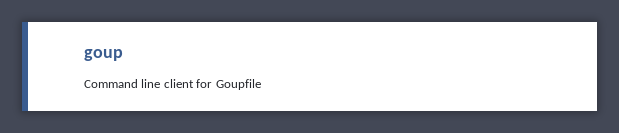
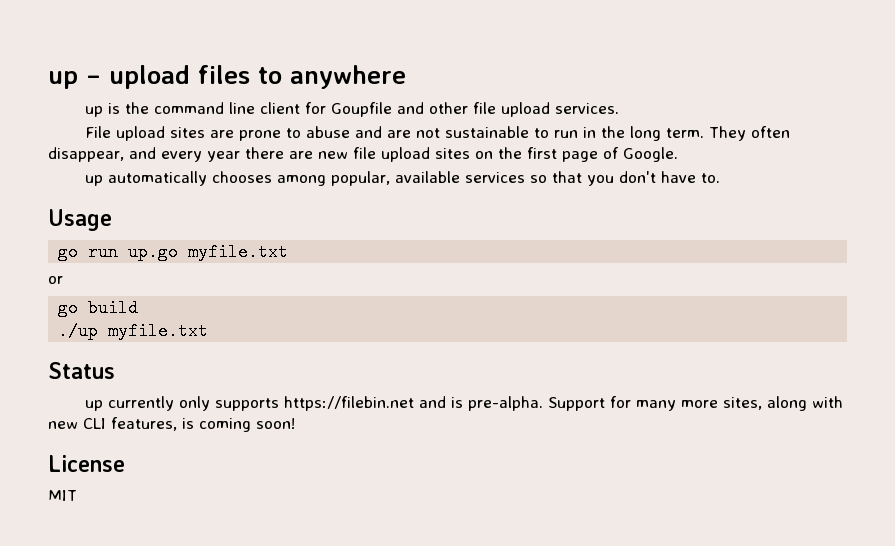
[84,49,123,61] [84,79,261,90] goup // Command line client for Goupfile -> [48,65,406,89] [85,102,620,117] [85,126,791,141] [48,147,678,162] [85,171,721,186] [48,209,112,231] [58,243,289,261] [48,276,63,284] [58,299,139,317] [58,322,209,340] [48,362,115,379] [85,396,844,411] [48,417,295,432] [48,455,125,472] [48,490,77,501] up – upload files to anywhere // up is the command line client for Goupfile and other file upload services. // File upload sites are prone to abuse and are not sustainable to run in the long term. They often disappear, and every year there are new file upload sites on the first page of Google. // up automatically chooses among popular, available services so that you don't have to. // Usage // go run up.go myfile.txt // or // go build // ./up myfile.txt // Status // up currently only supports https://filebin.net and is pre-alpha. Support for many more sites, along with new CLI features, is coming soon! // License // MIT

